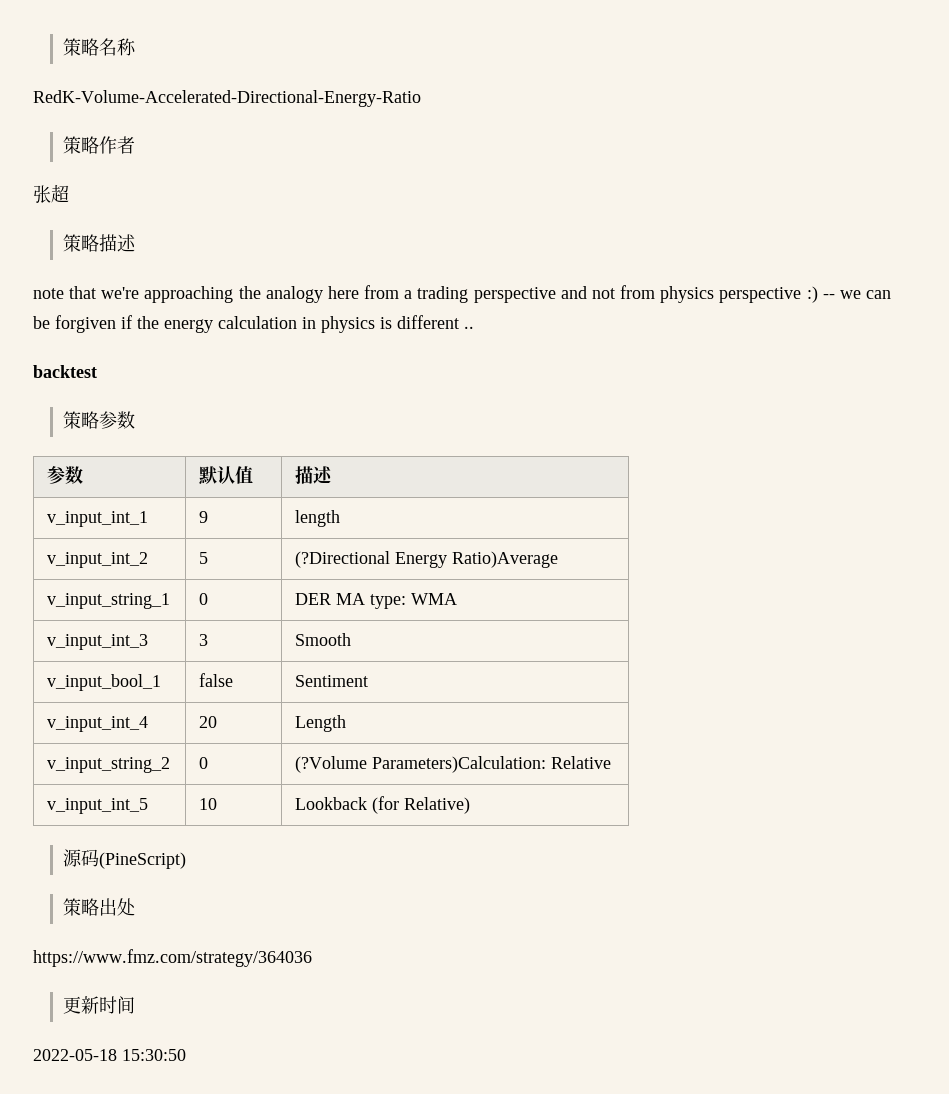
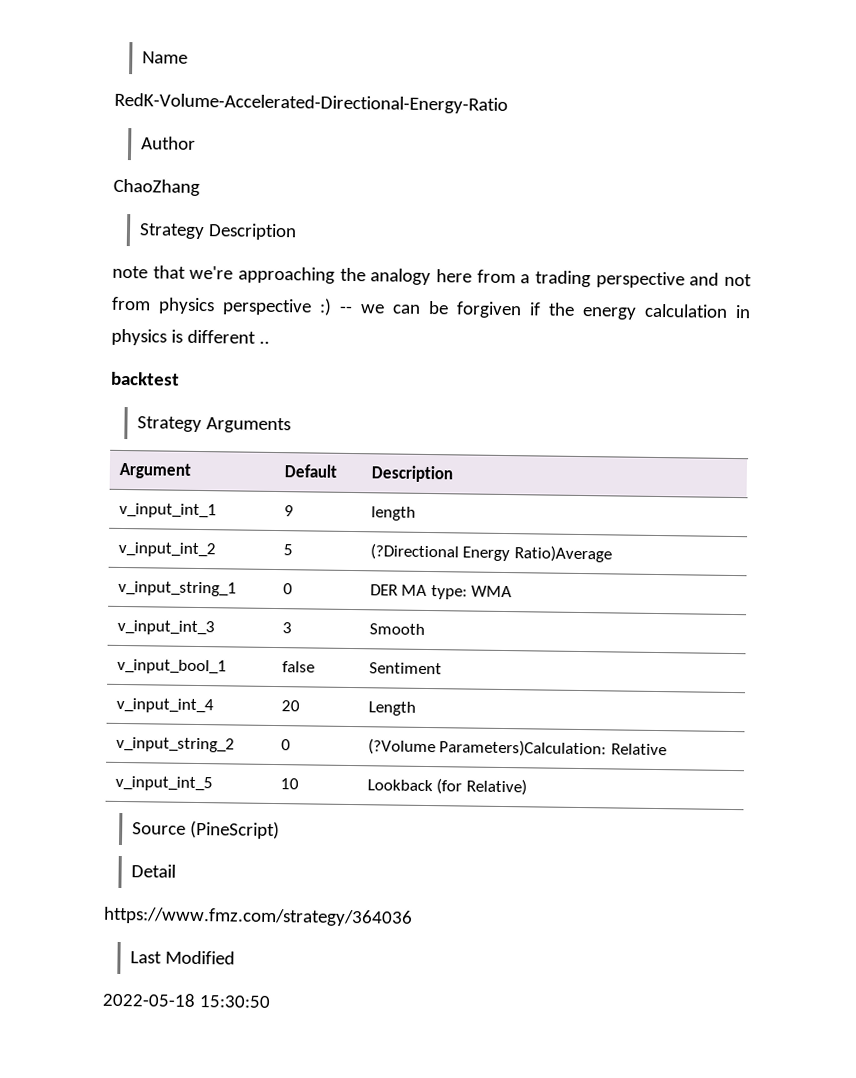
[62,38,136,56] 策略名称 -> [142,51,189,64] Name
[62,136,135,154] [33,184,69,203] [62,234,136,252] 策略作者 // 张超 // 策略描述 -> [141,136,197,150] [113,178,200,196] [139,223,298,241] Author // ChaoZhang // Strategy Description
[62,411,135,429] [47,466,84,484] [199,466,254,485] [295,466,334,484] 策略参数 // 参数 | 默认值 | 描述 -> [137,416,292,434] [118,462,191,479] [283,464,337,478] [370,465,453,483] Strategy Arguments // Argument | Default | Description
[62,849,99,867] 源码 -> [132,822,187,835] Source
[62,898,135,916] 策略出处 -> [131,864,177,878] Detail
[62,996,135,1014] 更新时间 -> [130,950,236,965] Last Modified

